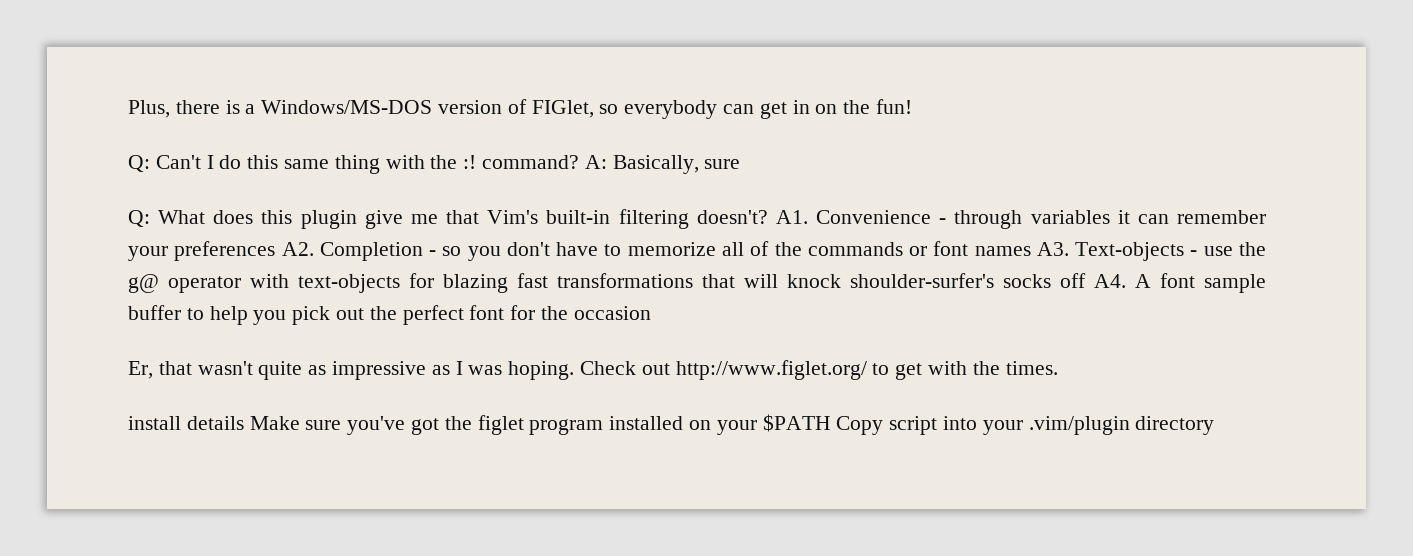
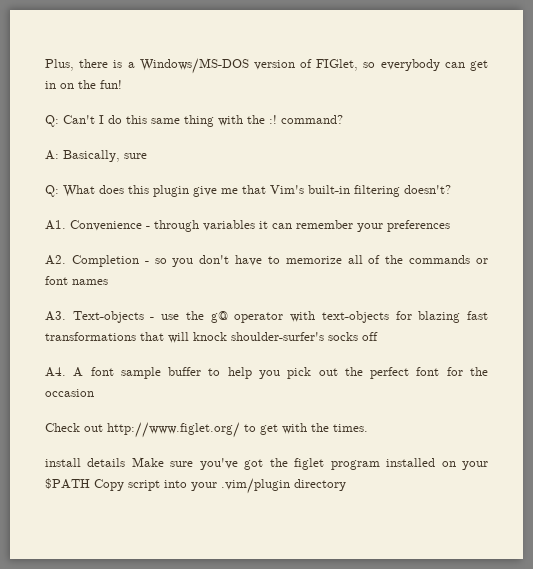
(580, 162) none -> (343, 119) //
(768, 217) none -> (451, 189) //
(276, 251) none -> (450, 226) //
(1031, 251) none -> (108, 282) //
(1086, 280) none -> (378, 336) //
[128,361,575,380] Er, that wasn't quite as impressive as I was hoping. -> (94, 393) none

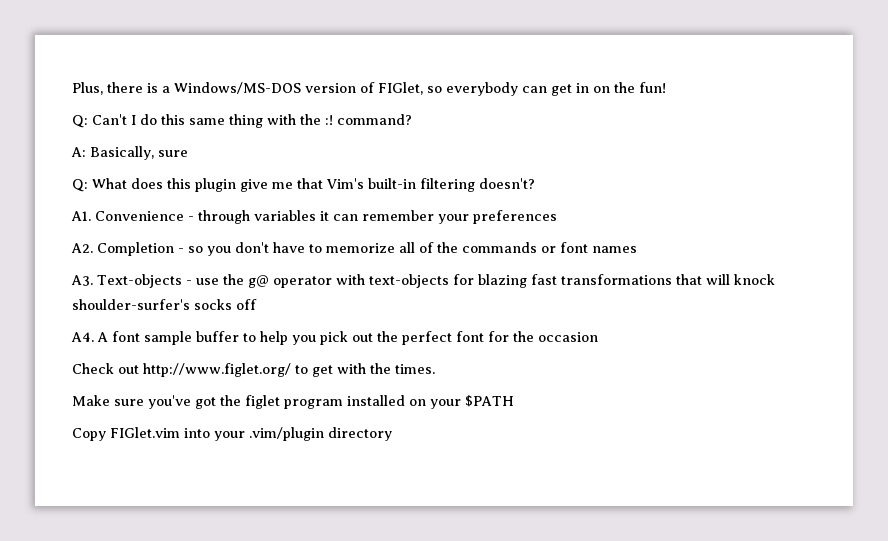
[45,458,126,467] install details -> (435, 369) none
[94,479,160,491] Copy script -> [72,427,180,441] // Copy FIGlet.vim

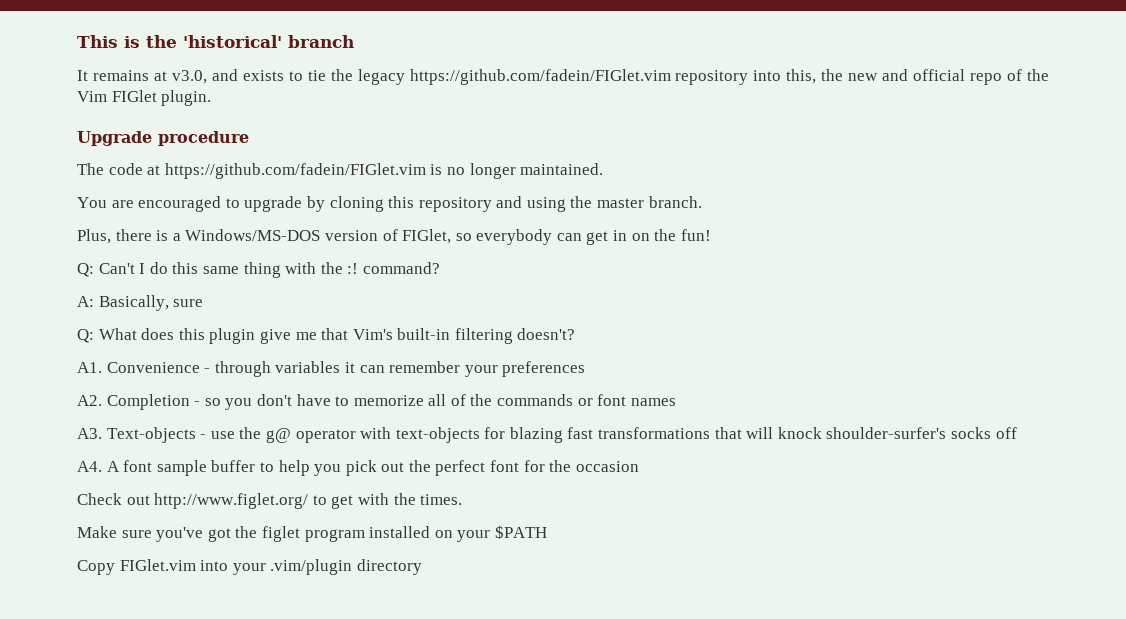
(72, 88) none -> [77,35,354,48] [77,69,1050,85] [77,90,212,106] [77,131,249,146] [77,163,604,179] [77,196,702,212] This is the 'historical' branch // It remains at v3.0, and exists to tie the legacy https://github.com/fadein/FIGlet.vim repository into this, the new and official repo of the Vim FIGlet plugin. // Upgrade procedure // The code at https://github.com/fadein/FIGlet.vim is no longer maintained. // You are encouraged to upgrade by cloning this repository and using the master branch. //

